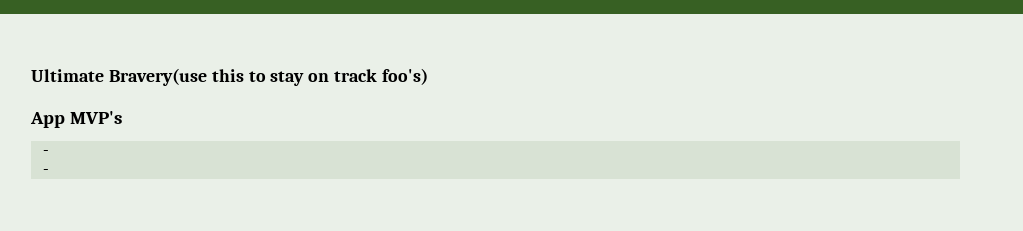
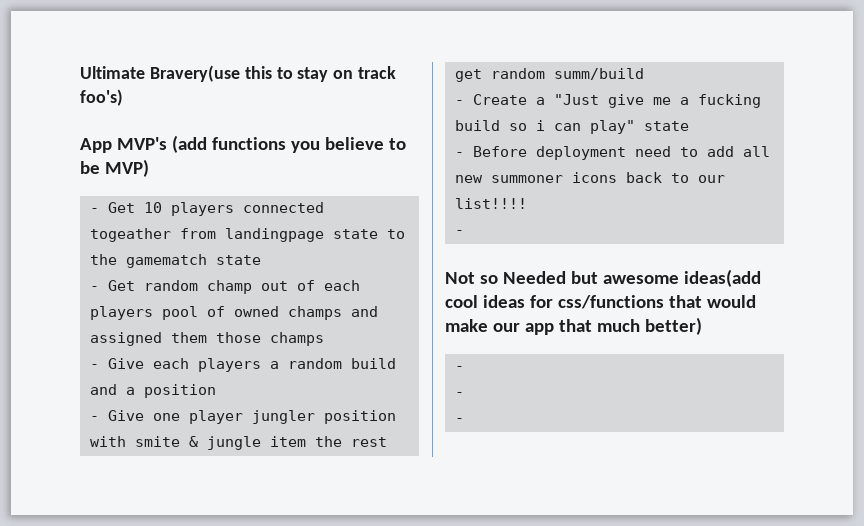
[41,150,52,155] [41,169,52,174] // - // - -> [171,135,406,153] [80,159,149,177] [89,202,324,216] [89,228,405,242] [89,254,261,268] [89,280,360,294] [89,306,378,320] [89,332,324,346] [89,358,396,372] [89,384,216,398] [89,410,396,424] [89,436,387,450] [454,68,644,82] [454,94,761,108] [454,120,689,134] [454,146,770,160] [454,172,725,183] [454,198,527,209] [454,230,464,235] [445,269,761,287] [445,295,756,309] [445,317,702,335] [454,366,464,371] [454,392,464,397] [454,418,464,423] (add functions you believe to be MVP) // - Get 10 players connected togeather from landingpage state to the gamematch state // - Get random champ out of each players pool of owned champs and assigned them those champs // - Give each players a random build and a position // - Give one player jungler position with smite & jungle item the rest get random summ/build // - Create a "Just give me a fucking build so i can play" state // - Before deployment need to add all new summoner icons back to our list!!!! // - // Not so Needed but awesome ideas(add cool ideas for css/functions that would make our app that much better) // - // - // -

